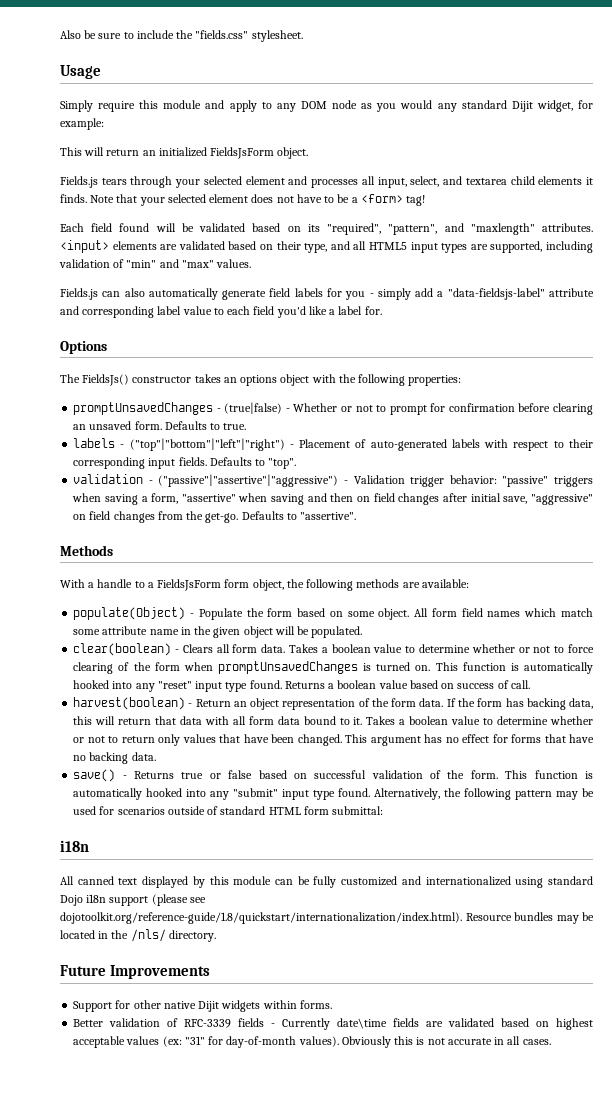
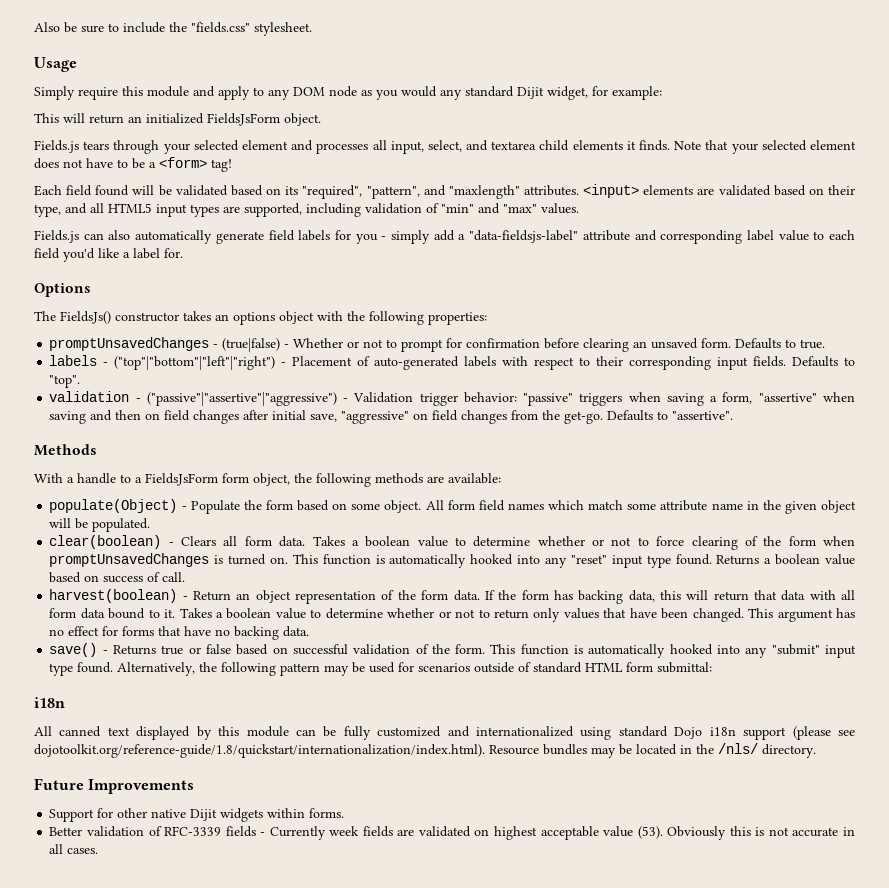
[337,1018,388,1029] date\time -> [329,826,360,836] week
[501,1018,530,1027] based -> (471, 831) none
[126,1036,339,1048] values (ex: "31" for day-of-month values). -> [603,826,663,839] value (53).

